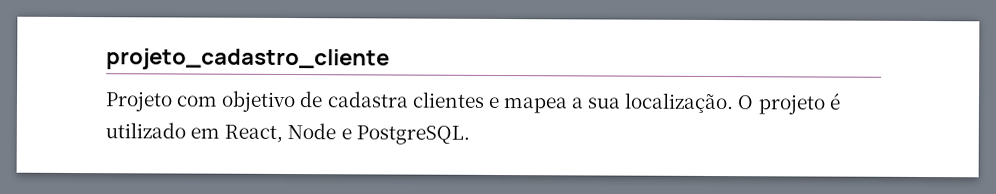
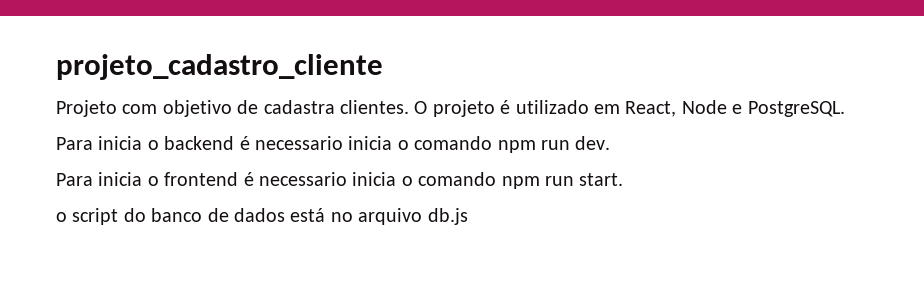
[411,91,735,114] clientes e mapea a sua localização. -> [340,100,409,114] clientes.
(470, 135) none -> [56,136,611,153] [56,172,624,189] [56,208,468,225] // Para inicia o backend é necessario inicia o comando npm run dev. // Para inicia o frontend é necessario inicia o comando npm run start. // o script do banco de dados está no arquivo db.js

